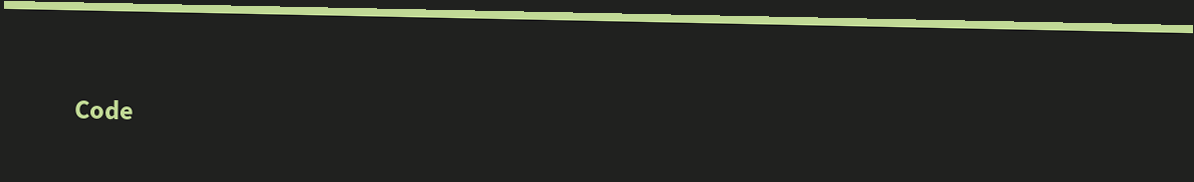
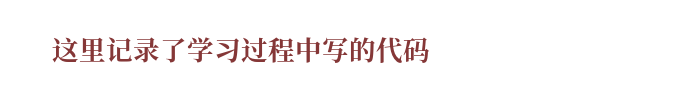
[74,99,134,121] Code -> [52,37,430,64] 这里记录了学习过程中写的代码

